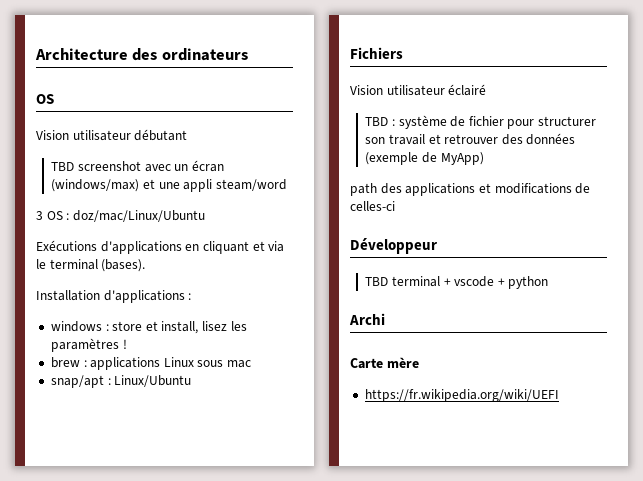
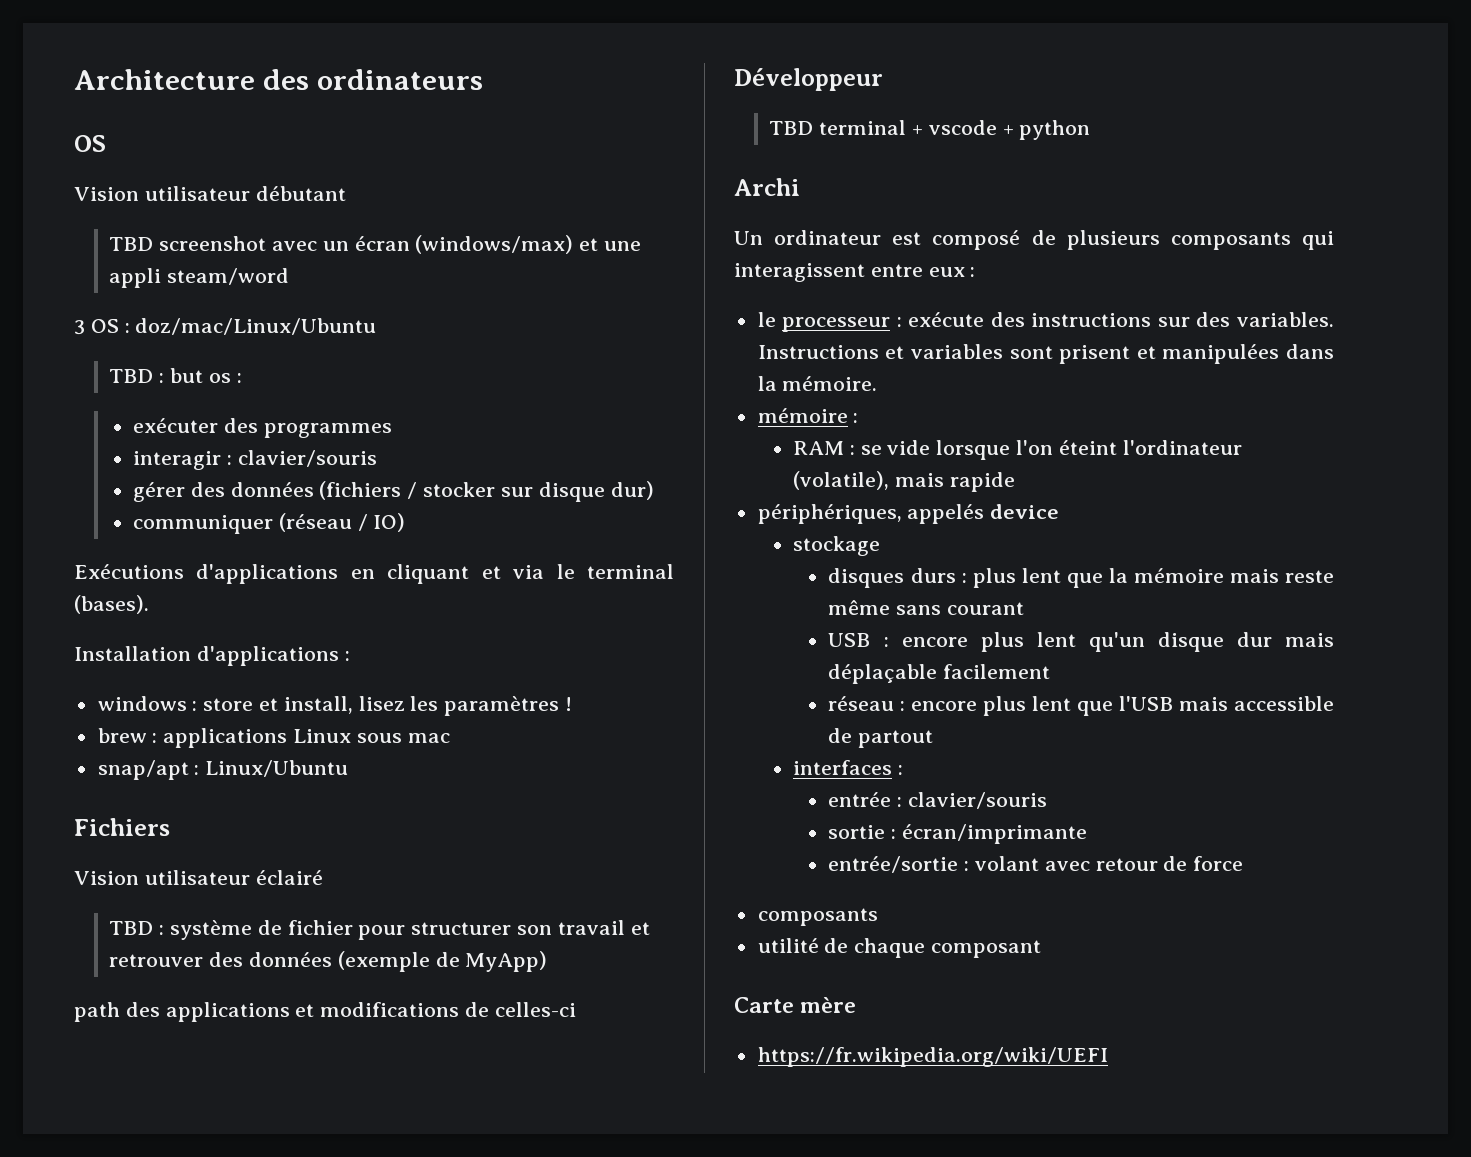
(205, 216) none -> [109,368,242,383] [133,418,392,438] [133,450,377,470] [133,481,654,502] [133,513,406,534] // TBD : but os : // exécuter des programmes // interagir : clavier/souris // gérer des données (fichiers / stocker sur disque dur) // communiquer (réseau / IO)
(385, 319) none -> [734,230,1334,250] [734,263,976,282] [757,312,1334,332] [757,344,1334,364] [757,376,878,391] [757,408,859,423] [793,440,1242,460] [793,471,1015,492] [757,504,1060,524] [793,536,881,556] [828,568,1334,588] [828,600,1025,615] [828,632,1334,652] [828,664,1051,684] [828,696,1334,716] [828,728,934,748] [793,760,903,775] [828,792,1048,809] [828,824,1088,844] [828,856,1244,873] [757,908,878,926] [757,938,1042,958] // Un ordinateur est composé de plusieurs composants qui interagissent entre eux : // le processeur : exécute des instructions sur des variables. Instructions et variables sont prisent et manipulées dans la mémoire. // mémoire : // RAM : se vide lorsque l'on éteint l'ordinateur (volatile), mais rapide // périphériques, appelés device // stockage // disques durs : plus lent que la mémoire mais reste même sans courant // USB : encore plus lent qu'un disque dur mais déplaçable facilement // réseau : encore plus lent que l'USB mais accessible de partout // interfaces : // entrée : clavier/souris // sortie : écran/imprimante // entrée/sortie : volant avec retour de force // composants // utilité de chaque composant

